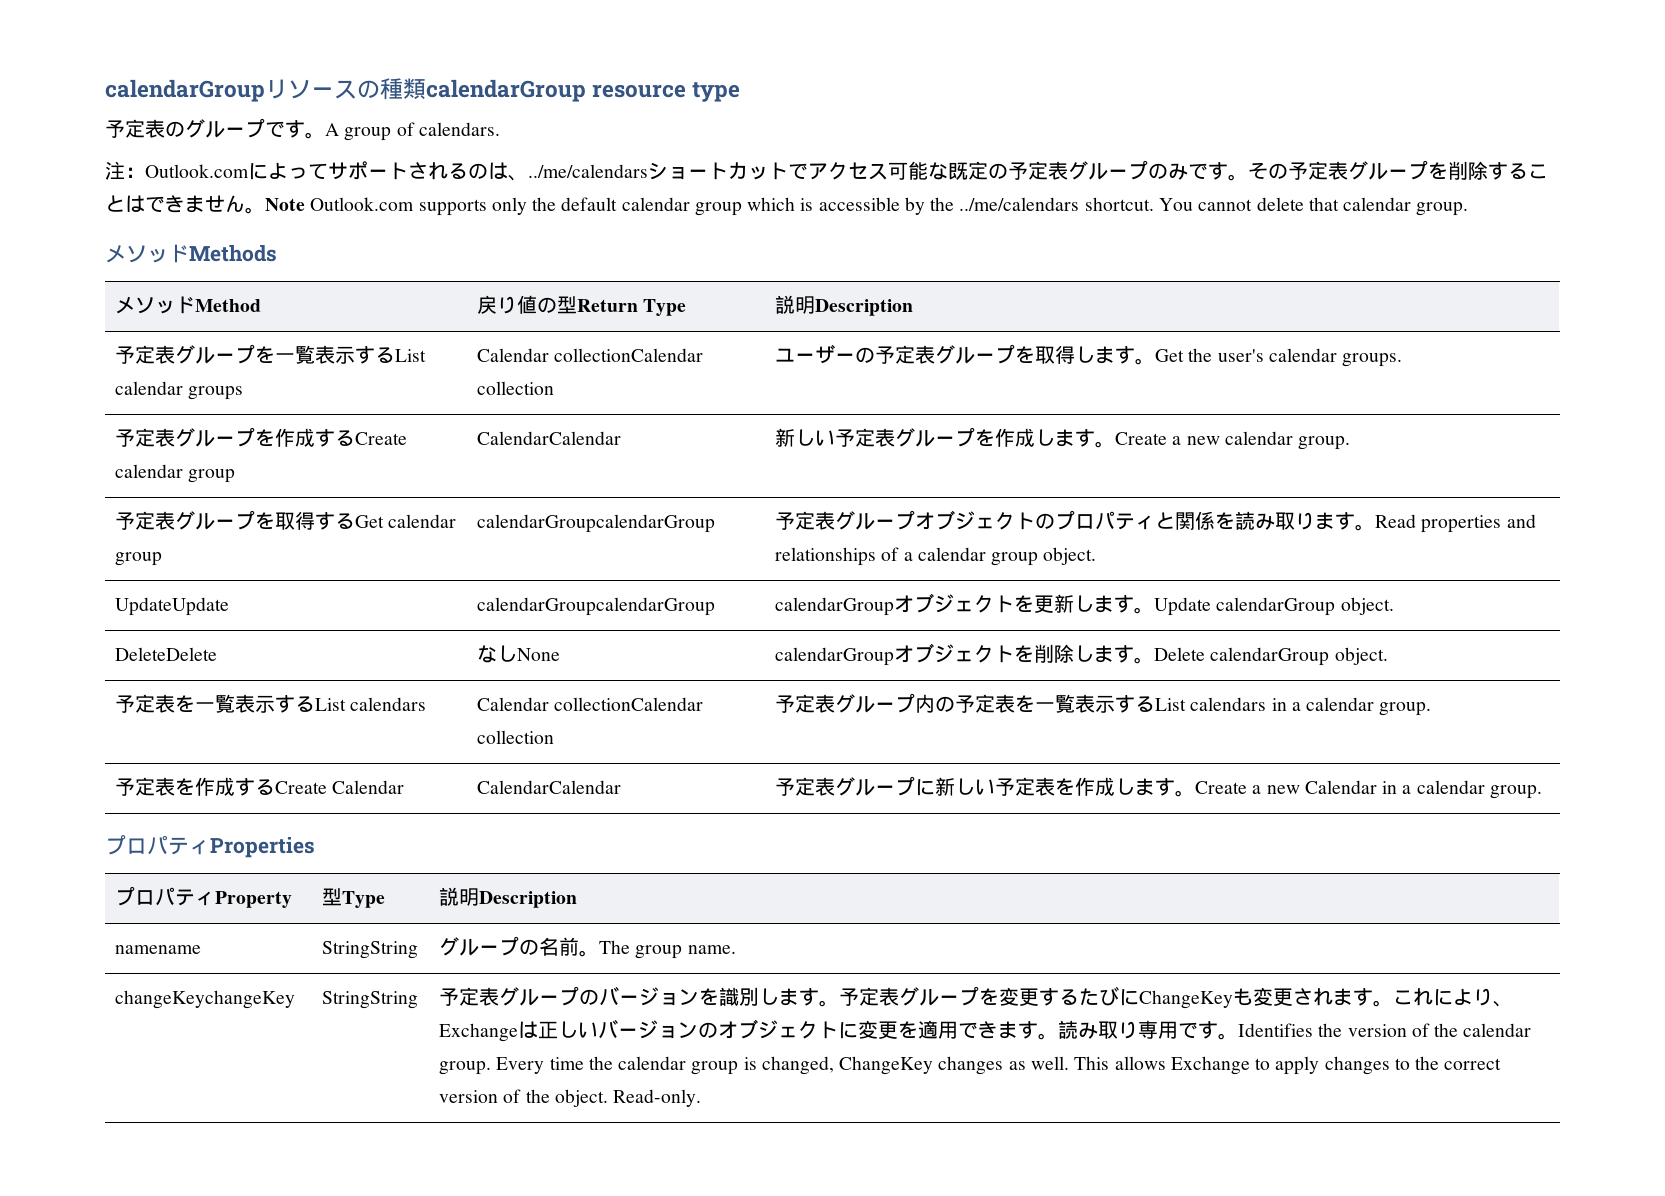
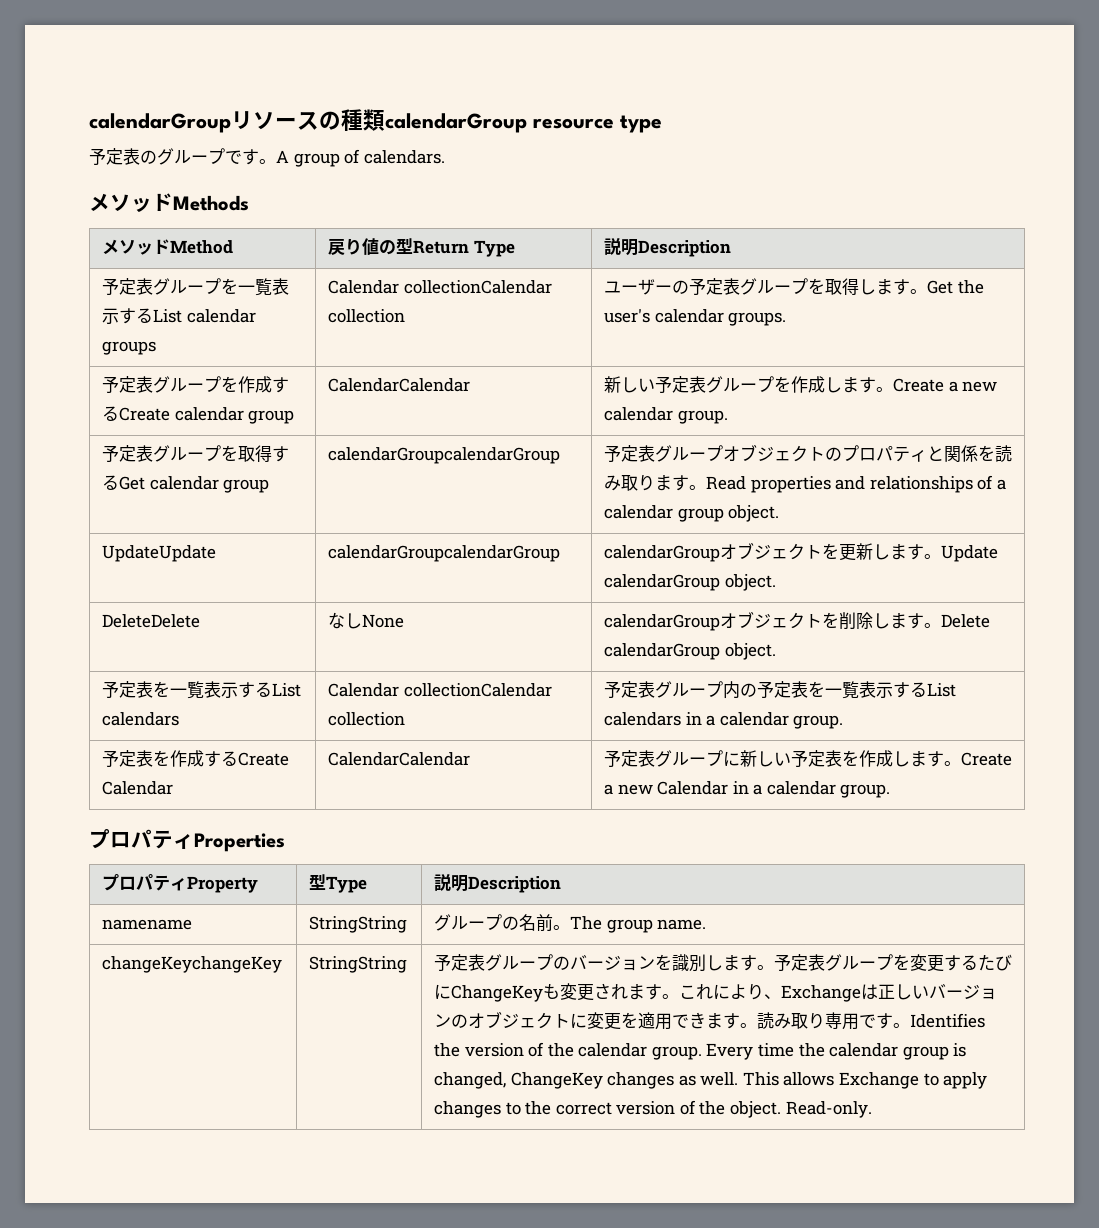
[105,160,1548,181] [105,195,1469,216] // 注：Outlook.comによってサポートされるのは、../me/calendarsショートカットでアクセス可能な既定の予定表グループのみです。その予定表グループを削除することはできません。Note Outlook.com supports only the default calendar group which is accessible by the ../me/calendars shortcut. You cannot delete that calendar group. -> (445, 157) none

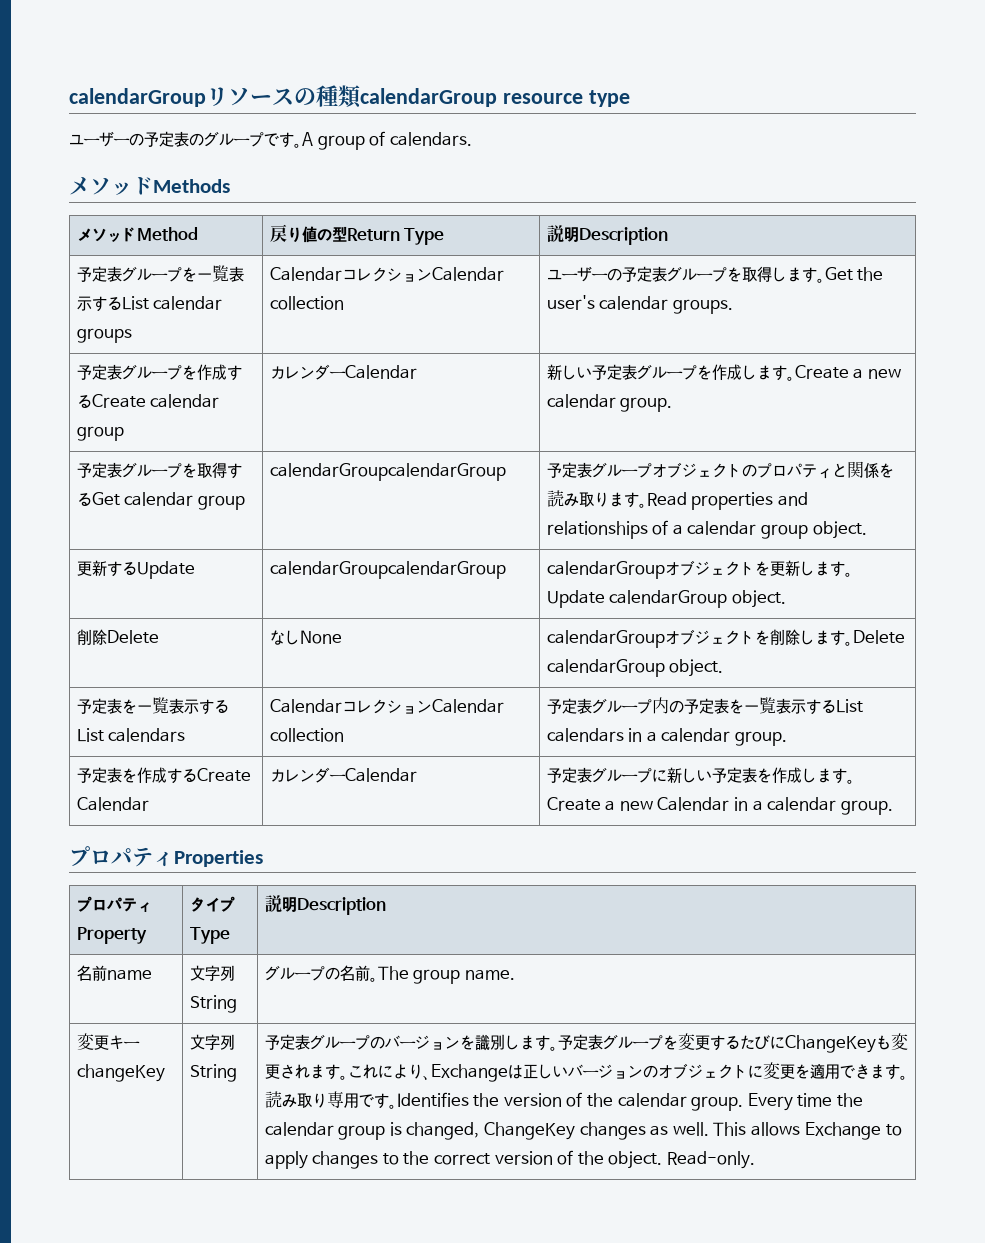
(662, 124) none -> [69,131,144,147] ユーザーの
[403,280,552,294] collectionCalendar -> [341,267,504,282] コレクションCalendar
[327,378,470,392] CalendarCalendar -> [269,364,417,380] カレンダーCalendar
[101,545,216,562] UpdateUpdate -> [76,560,195,579] 更新するUpdate
[101,614,200,628] DeleteDelete -> [76,629,159,645] 削除Delete
[403,683,552,697] collectionCalendar -> [341,699,504,714] コレクションCalendar
[327,752,470,766] CalendarCalendar -> [269,767,417,783] カレンダーCalendar
[308,874,367,893] [433,874,561,893] [101,919,192,930] [308,916,407,933] 型Type | 説明Description // namename | StringString -> [189,896,235,912] [189,927,230,944] [264,895,386,915] [76,965,152,981] [189,965,235,981] [189,995,237,1013] タイプType | 説明Description // 名前name | 文字列String
[101,956,282,973] [308,956,407,973] changeKeychangeKey | StringString -> [76,1033,140,1050] [76,1064,165,1082] [189,1034,235,1050] [189,1064,237,1082] 変更キーchangeKey | 文字列String

